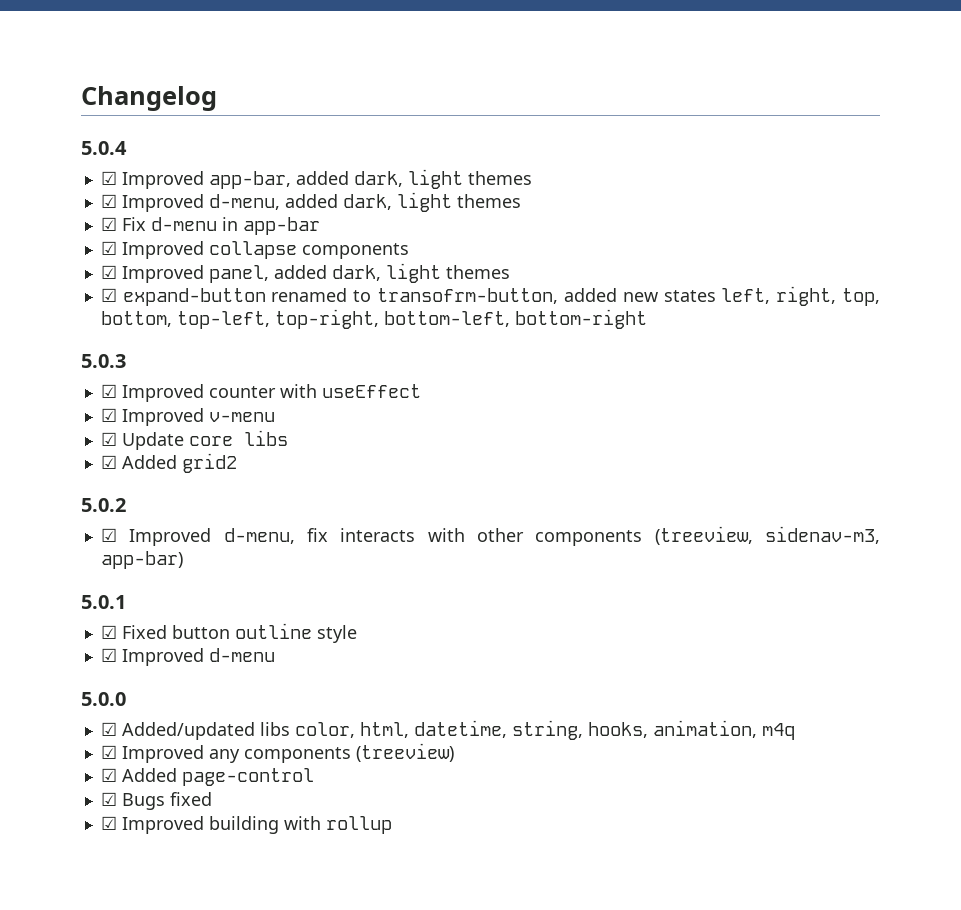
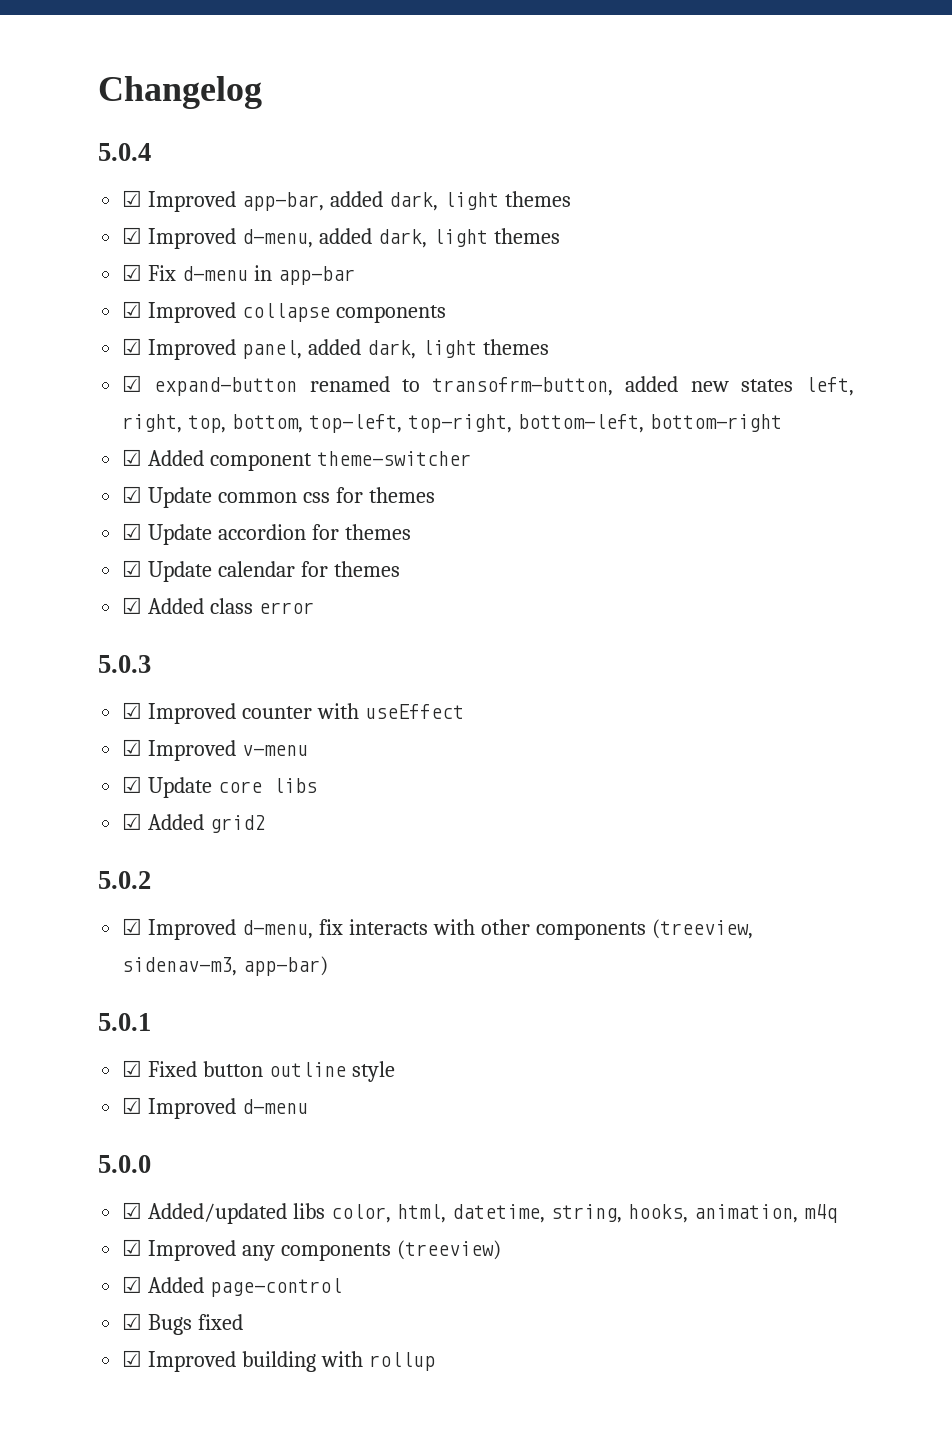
(647, 319) none -> [122,449,472,471] [122,486,435,508] [122,523,411,545] [122,560,400,582] [122,597,315,614] // ☑ Added component theme-switcher // ☑ Update common css for themes // ☑ Update accordion for themes // ☑ Update calendar for themes // ☑ Added class error

